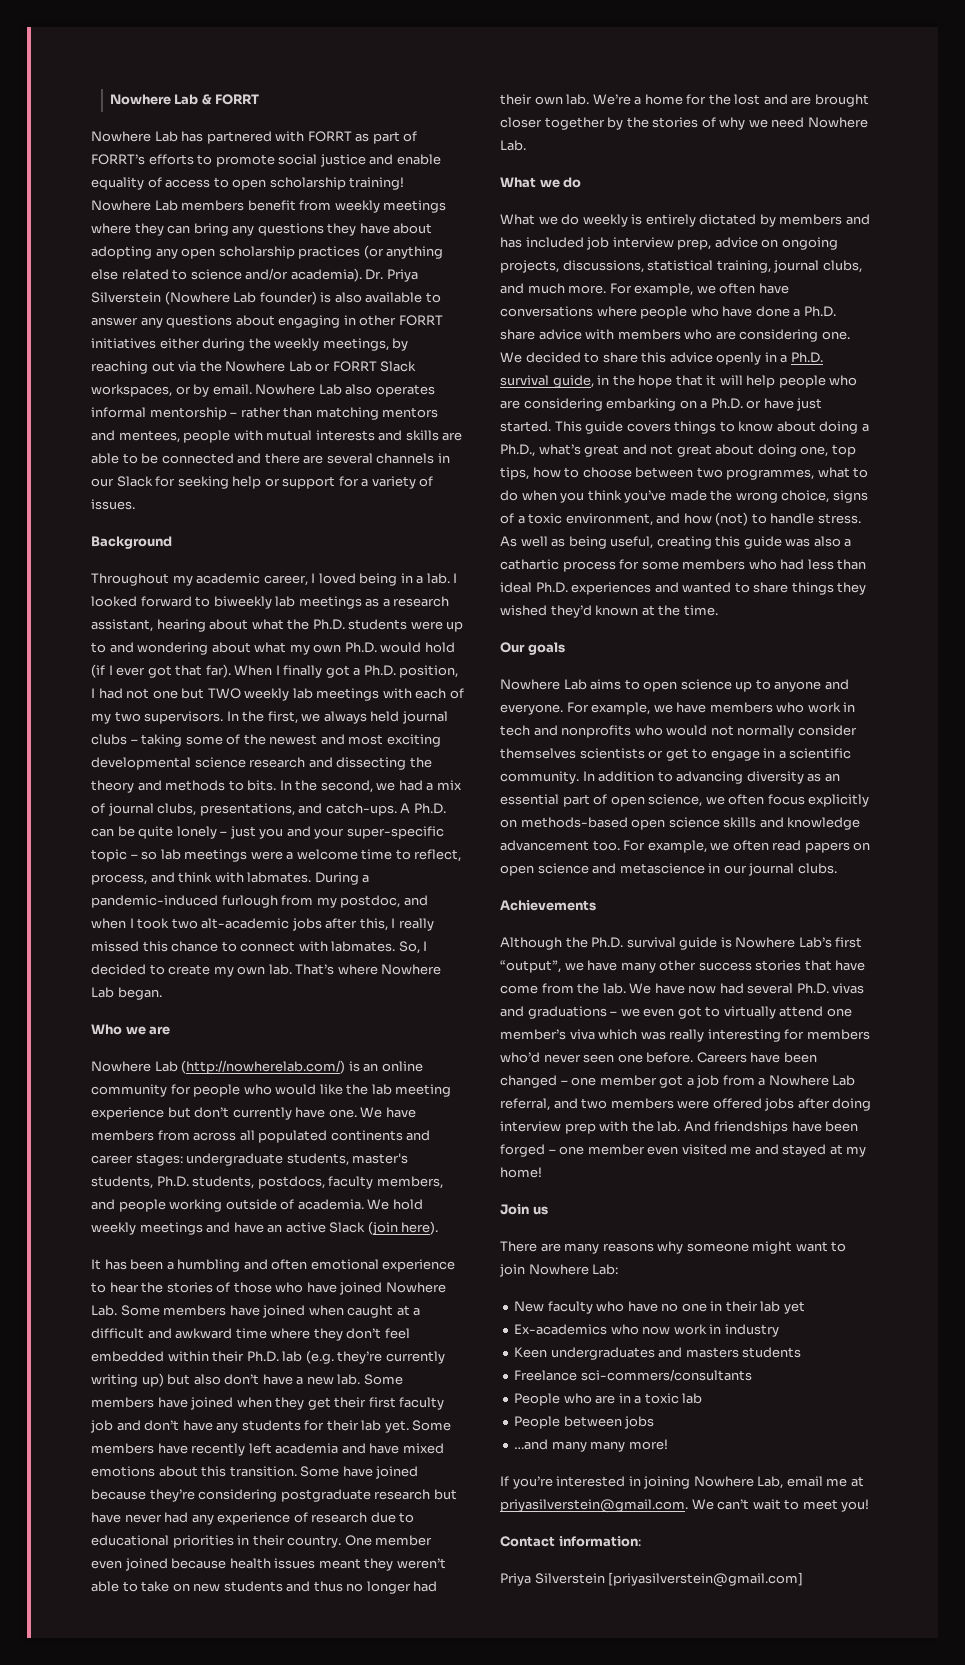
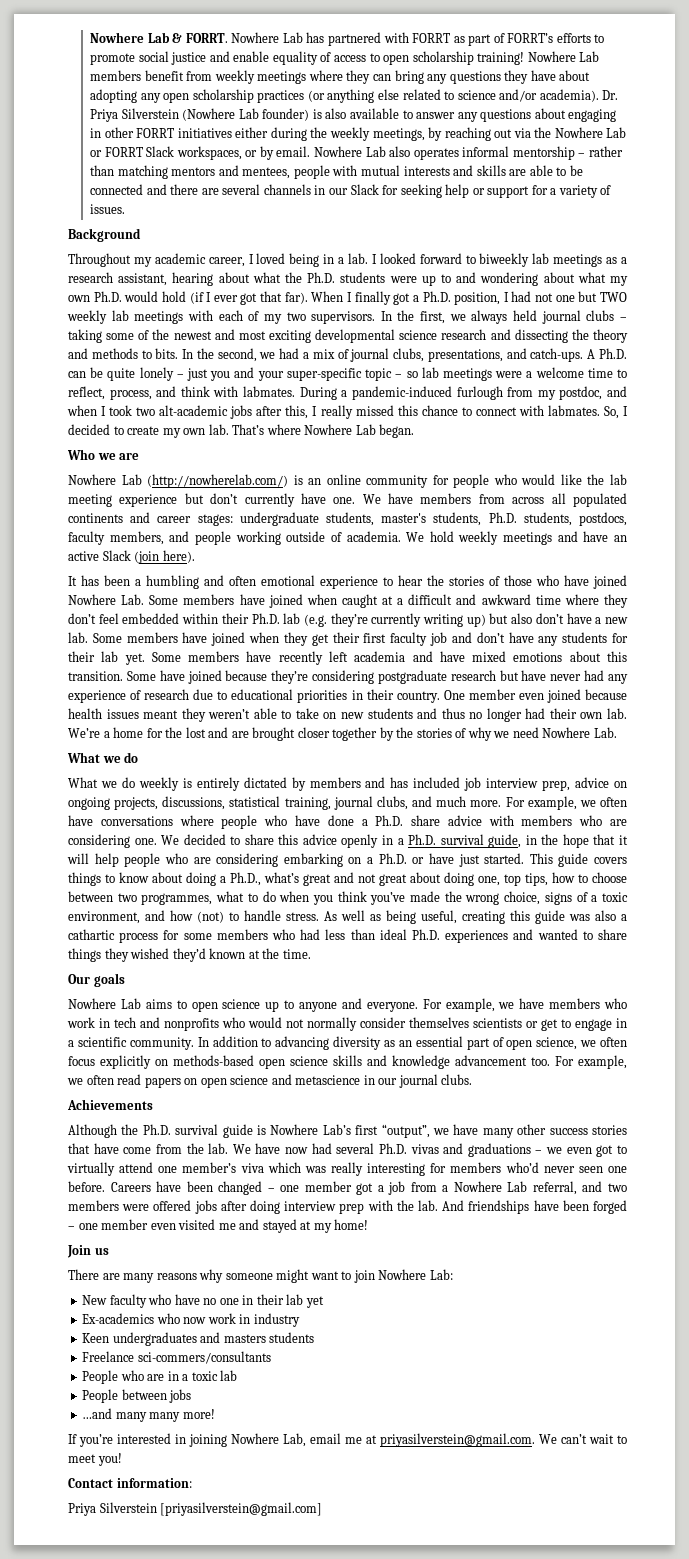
[215,94,260,105] FORRT // -> [185,33,228,43] FORRT.

